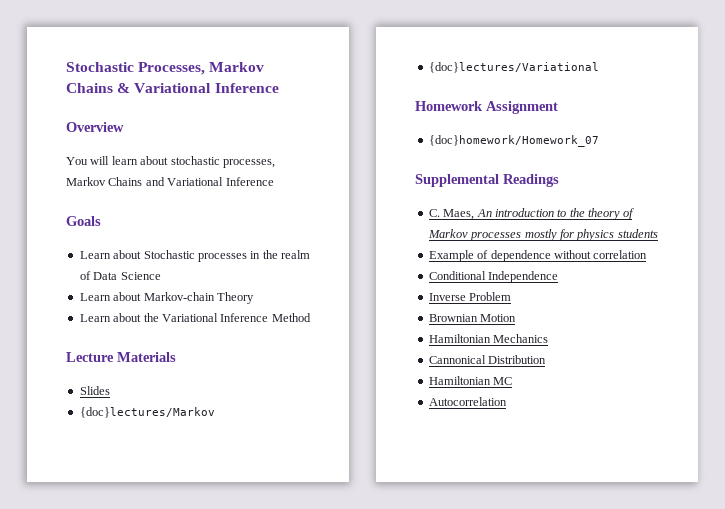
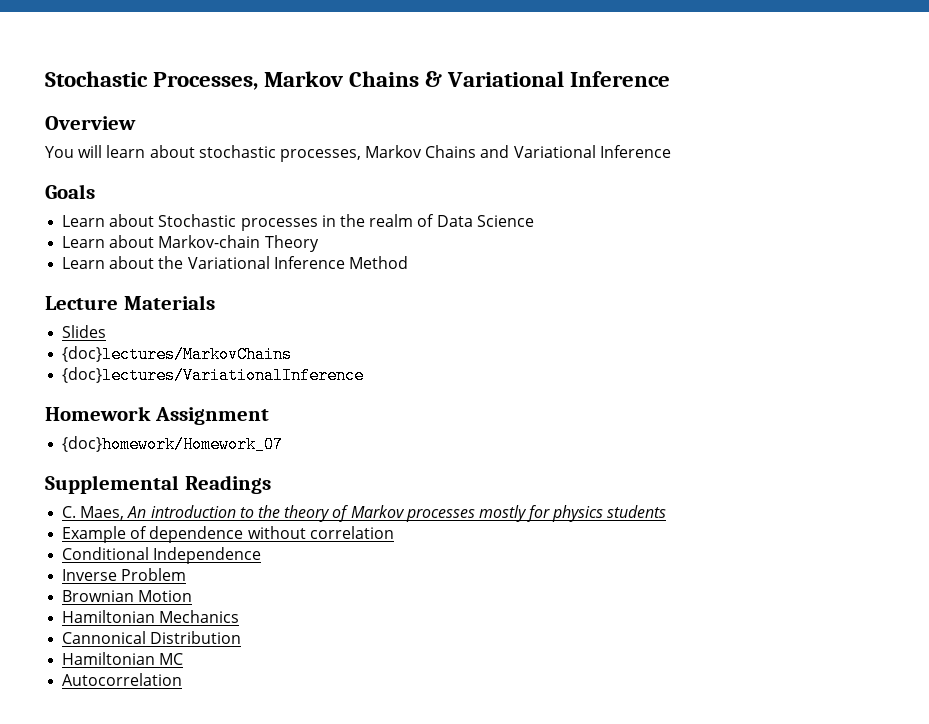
[79,407,215,418] [428,62,599,73] {doc}lectures/Markov // {doc}lectures/Variational -> [62,346,293,363] [62,367,365,384] {doc}lectures/MarkovChains // {doc}lectures/VariationalInference

